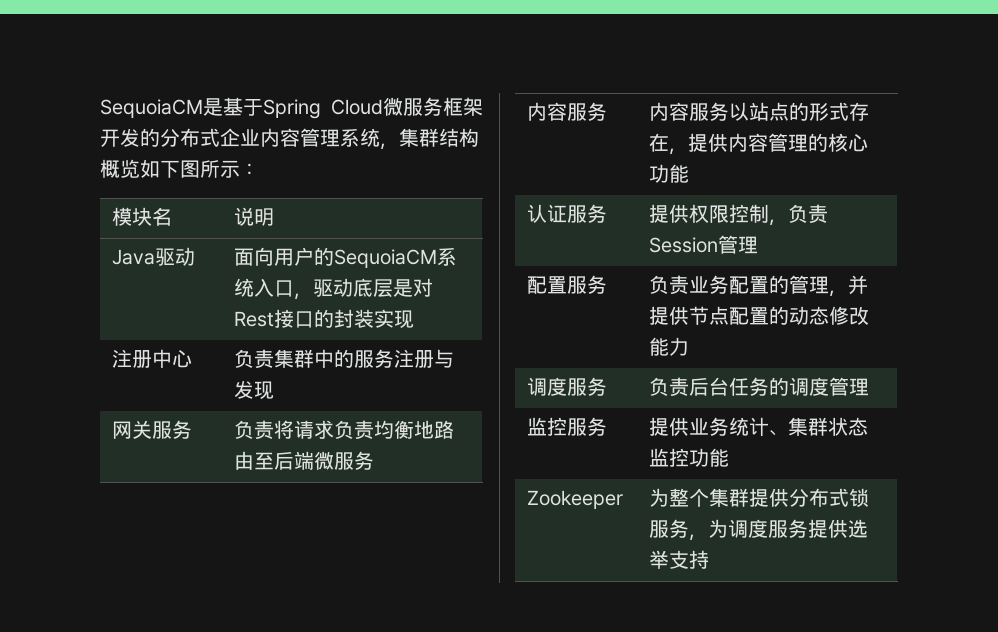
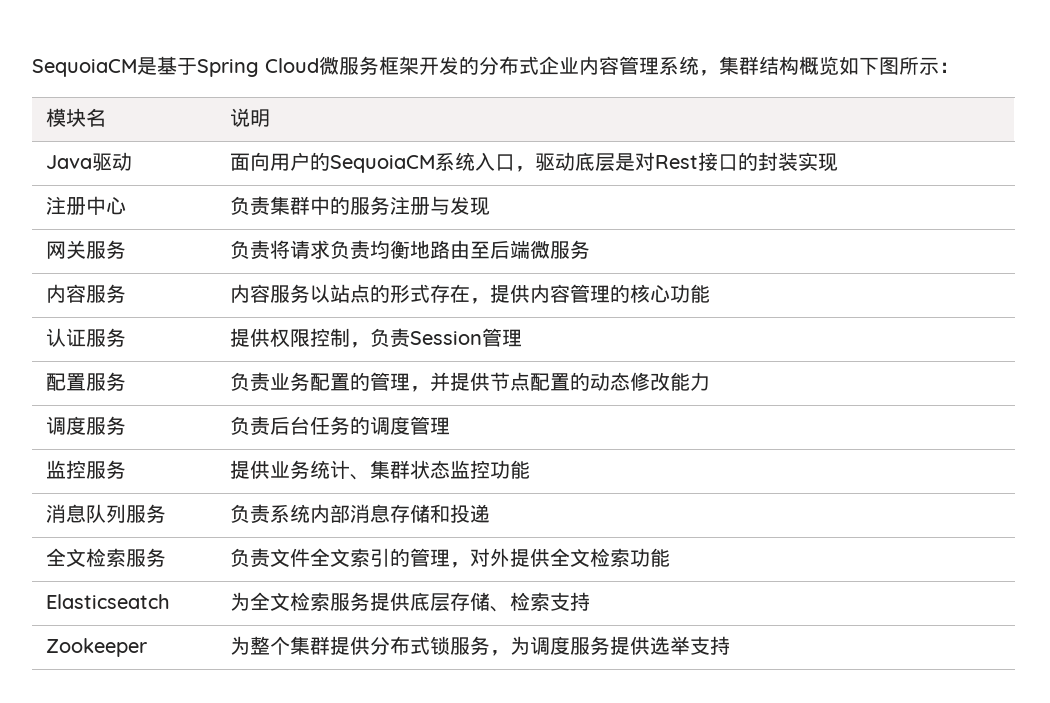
(730, 457) none -> [46,504,167,523] [230,504,491,524] [46,548,167,567] [230,548,671,568] [46,594,171,609] [230,592,591,612] // 消息队列服务 | 负责系统内部消息存储和投递 // 全文检索服务 | 负责文件全文索引的管理，对外提供全文检索功能 // Elasticseatch | 为全文检索服务提供底层存储、检索支持

